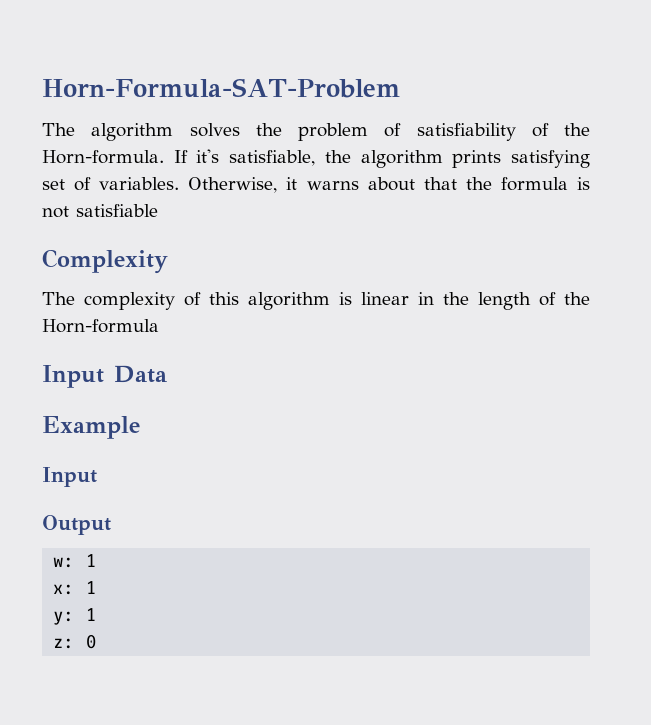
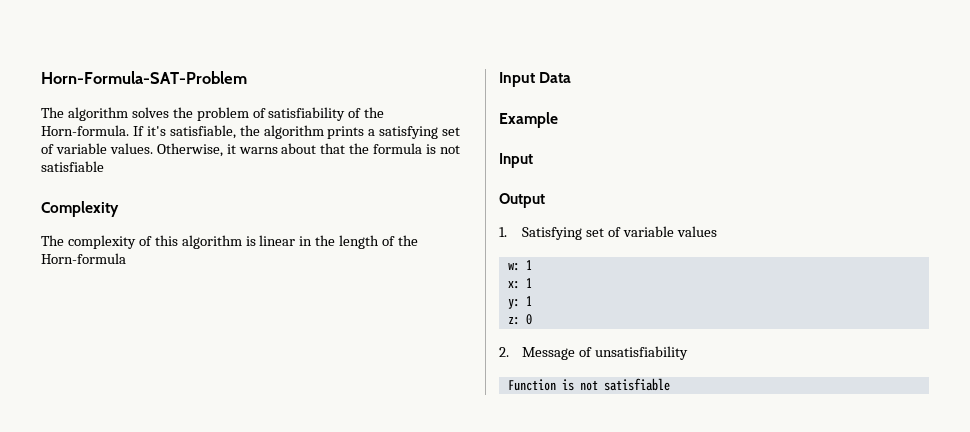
(502, 159) none -> [368,129,376,136] a
[99,177,180,190] variables. -> [55,143,153,154] variable values.
(111, 525) none -> [499,226,718,240] // 1. Satisfying set of variable values
(98, 641) none -> [499,346,689,360] [507,378,670,391] // 2. Message of unsatisfiability // Function is not satisfiable

